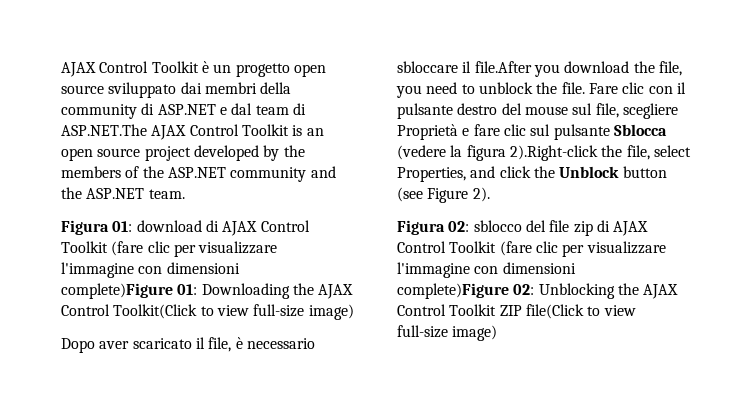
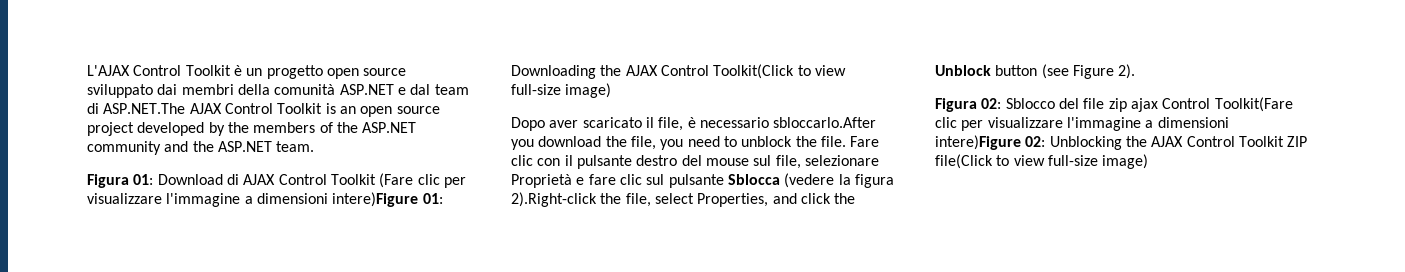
[61,62,96,77] AJAX -> [87,65,130,76] L'AJAX
[61,103,155,119] community di -> [274,84,336,95] comunità
[136,220,310,236] [61,241,278,257] [61,262,240,278] [61,283,173,299] download di AJAX Control Toolkit (fare clic per visualizzare l'immagine con dimensioni complete)Figure -> [157,173,466,188] [87,192,419,207] Download di AJAX Control Toolkit (Fare clic per visualizzare l'immagine a dimensioni intere)Figure
[397,61,532,73] sbloccare il file.After -> [773,117,877,128] sbloccarlo.After
[622,103,678,119] scegliere -> [804,155,879,166] selezionare
[473,220,522,232] sblocco -> [1005,98,1055,109] Sblocco
[596,220,649,236] [397,241,666,257] [397,262,576,278] [397,283,509,299] di AJAX Control Toolkit (fare clic per visualizzare l'immagine con dimensioni complete)Figure -> [1130,97,1293,112] [935,117,1229,131] [935,135,1021,150] ajax Control Toolkit(Fare clic per visualizzare l'immagine a dimensioni intere)Figure

